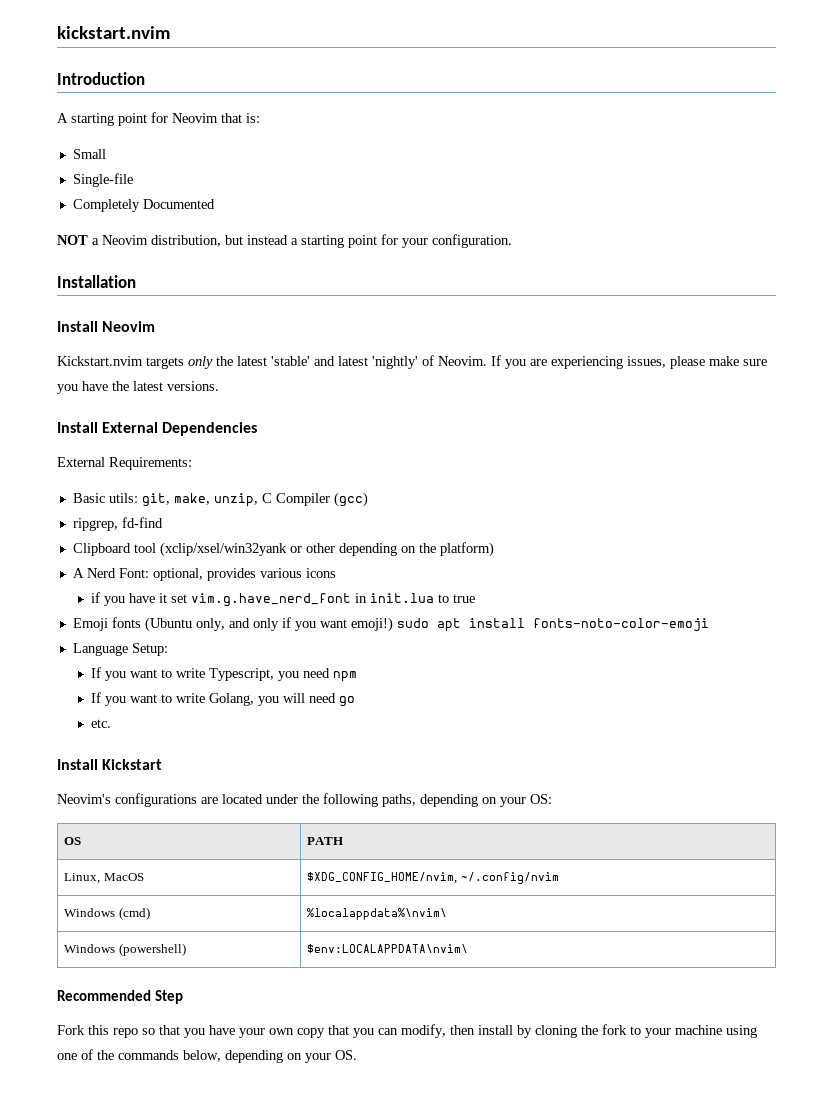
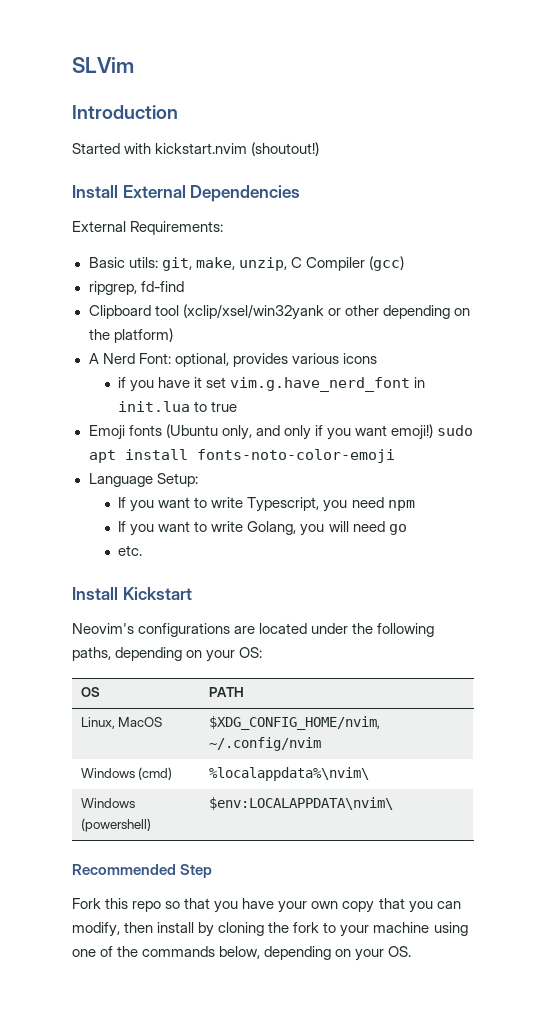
[57,26,170,39] kickstart.nvim -> [72,57,134,73] SLVim
[57,112,260,126] [72,149,106,159] [72,173,133,187] [72,199,215,212] [57,234,512,248] [57,275,136,288] [57,321,156,332] [57,355,767,369] [57,381,219,394] A starting point for Neovim that is: // Small // Single-file // Completely Documented // NOT a Neovim distribution, but instead a starting point for your configuration. // Installation // Install Neovim // Kickstart.nvim targets only the latest 'stable' and latest 'nightly' of Neovim. If you are experiencing issues, please make sure you have the latest versions. -> [72,142,320,156] Started with kickstart.nvim (shoutout!)

